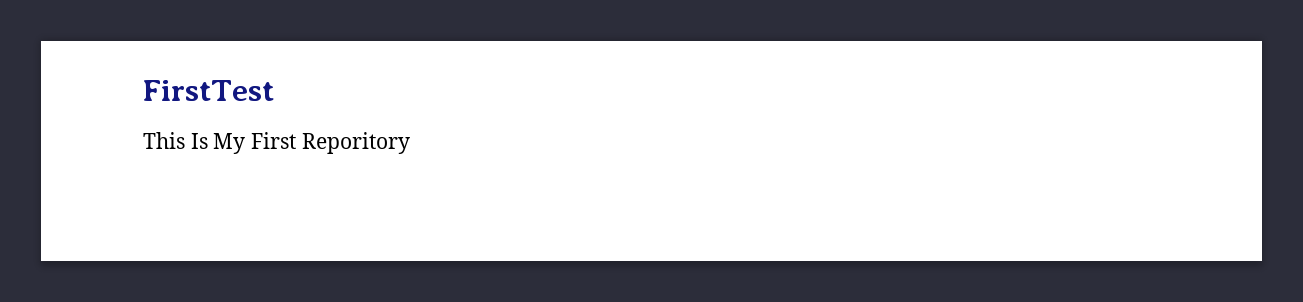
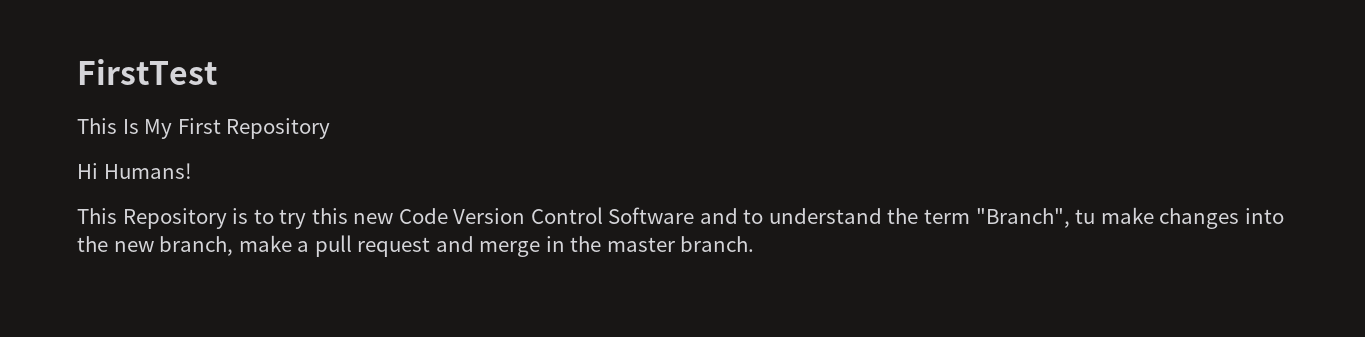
[301,132,410,154] Reporitory -> [226,118,331,139] [77,163,192,179] [77,207,1284,229] [77,235,755,257] Repository // Hi Humans! // This Repository is to try this new Code Version Control Software and to understand the term "Branch", tu make changes into the new branch, make a pull request and merge in the master branch.

